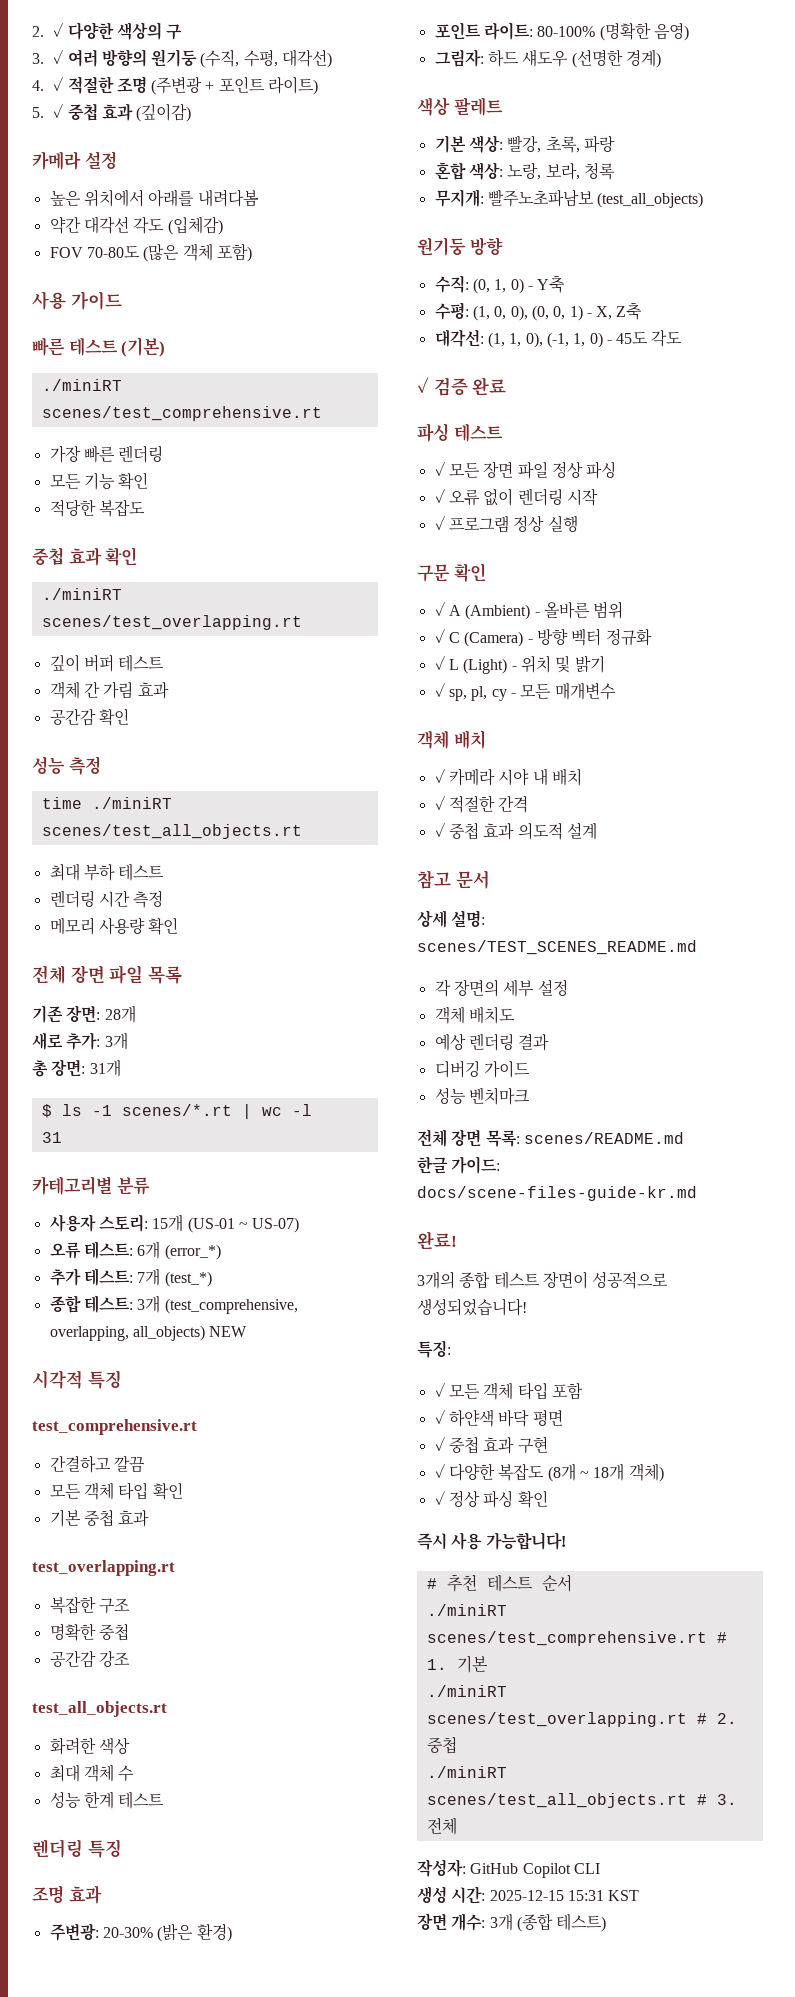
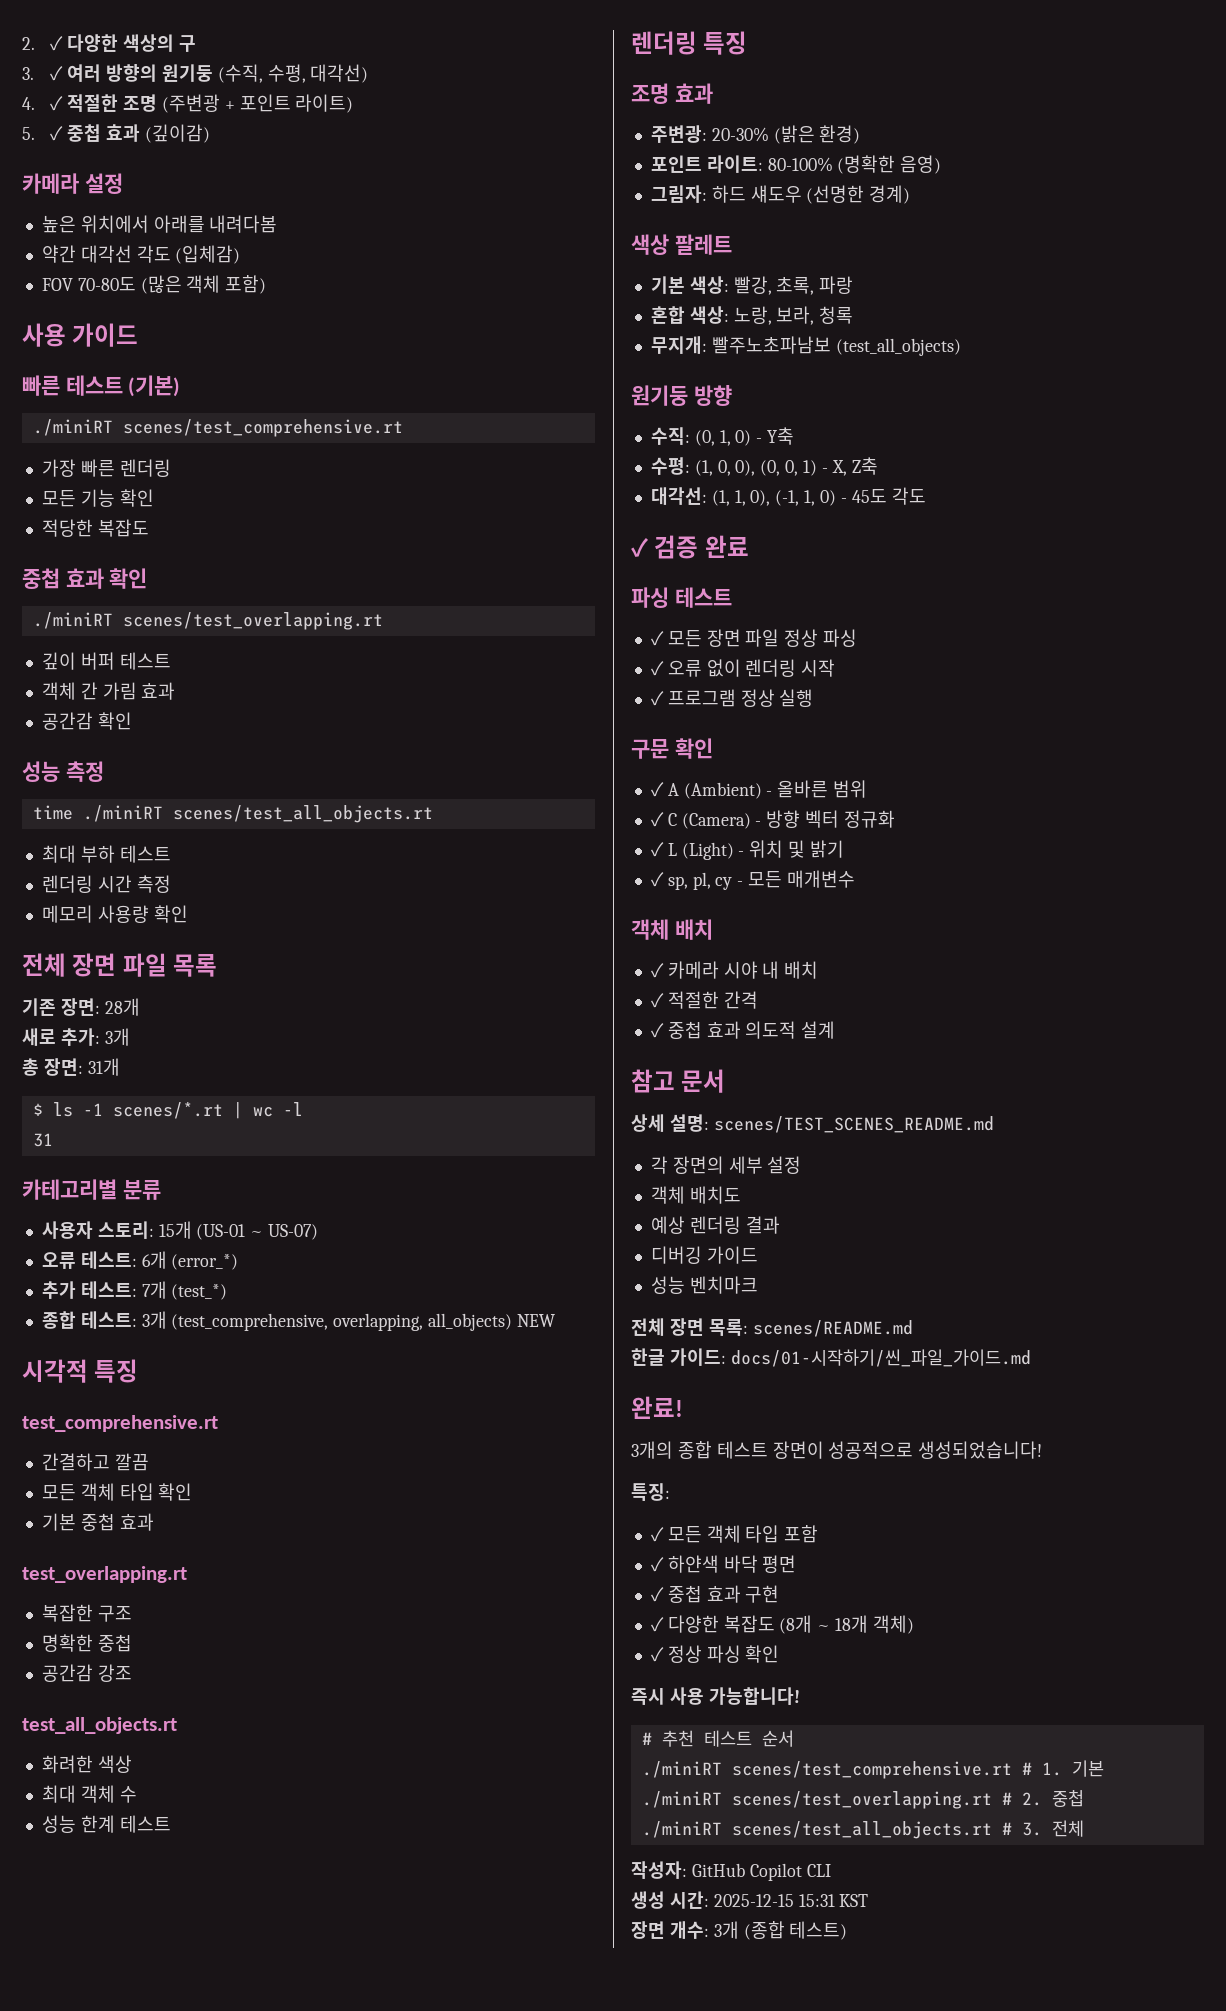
[417,1186,697,1201] docs/scene-files-guide-kr.md -> [730,1349,1031,1367] docs/01-시작하기/씬_파일_가이드.md

